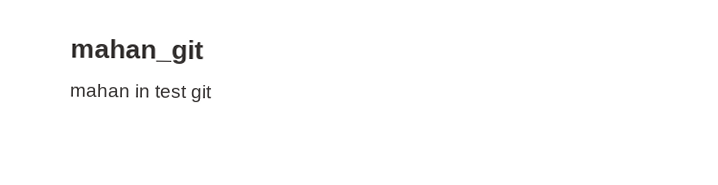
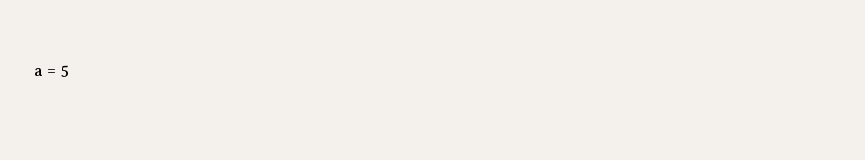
[70,38,204,65] [69,83,214,103] mahan_git // mahan in test git -> [34,65,69,77] a = 5

